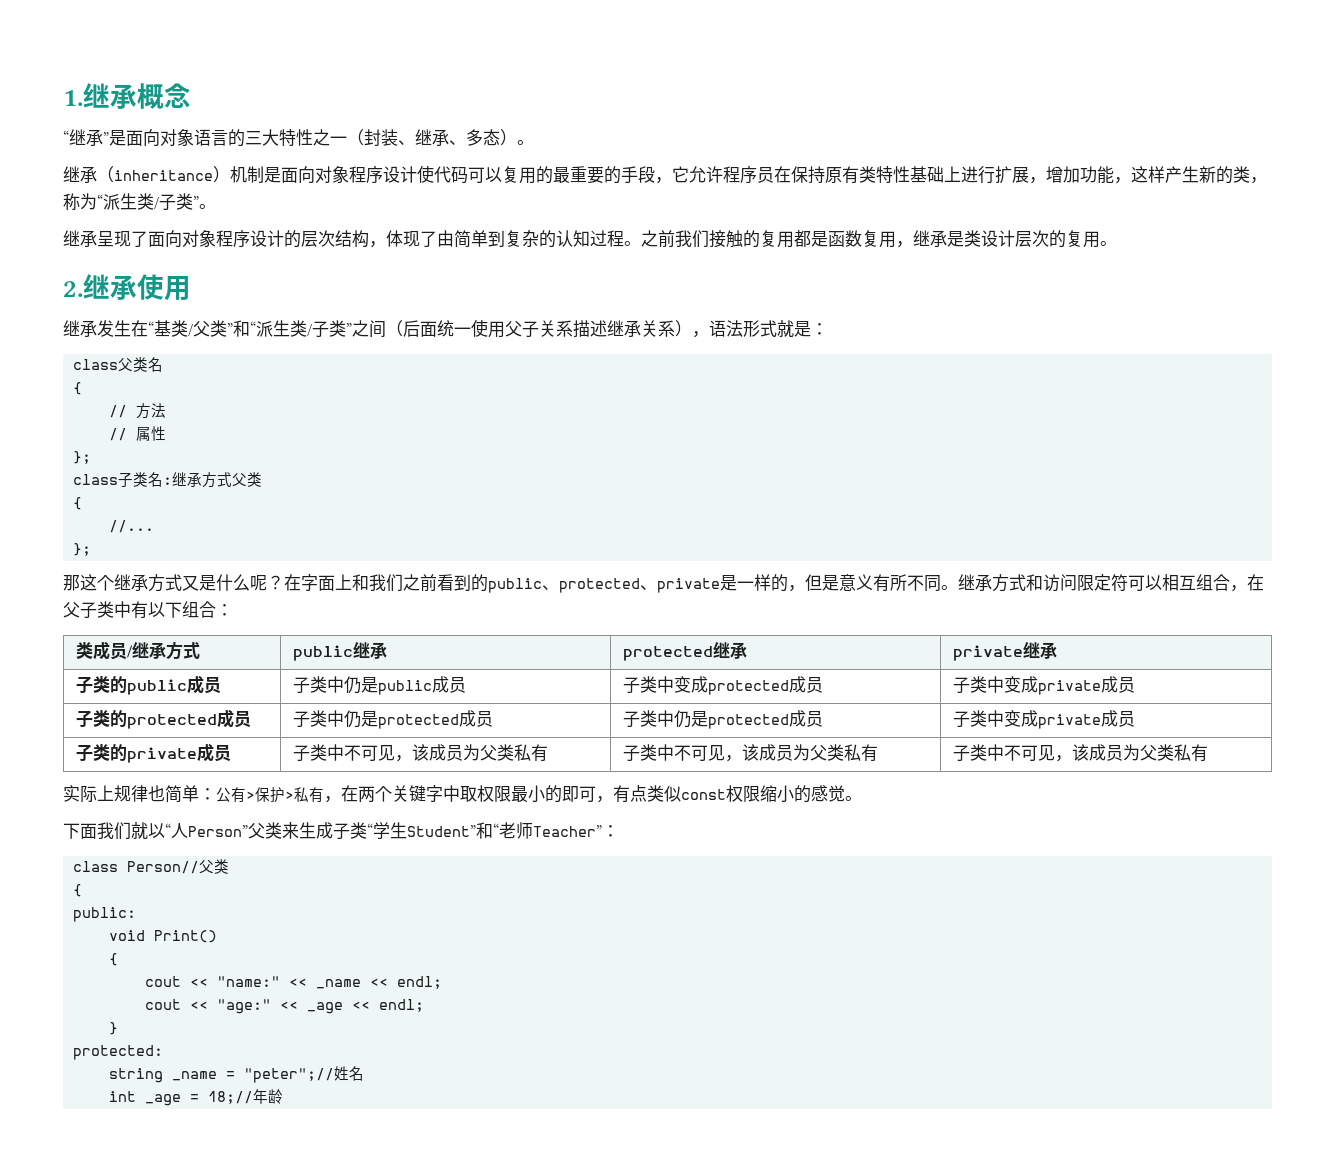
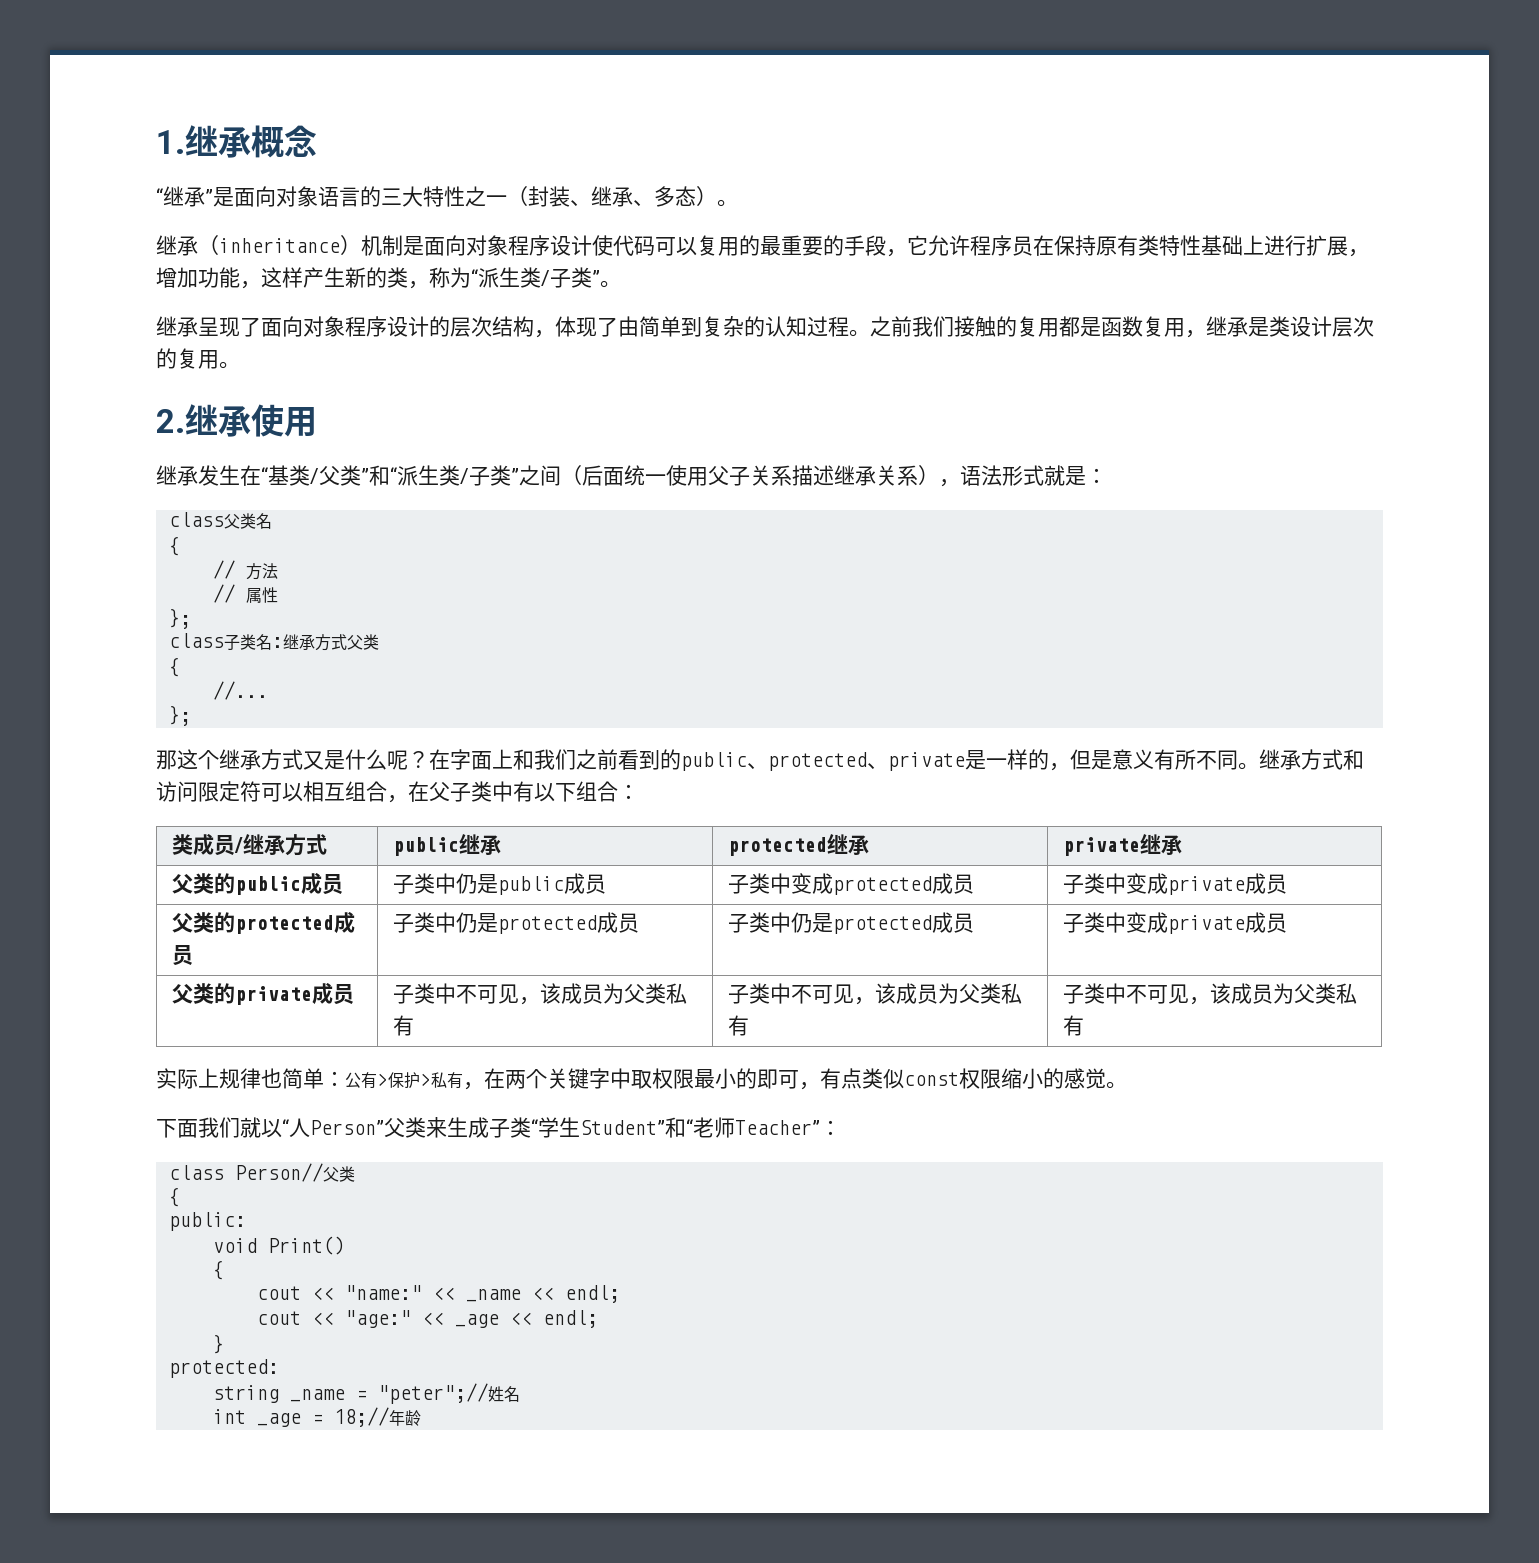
[75,676,93,694] 子 -> [172,874,194,894] 父
[75,710,93,728] 子 -> [172,913,194,933] 父
[75,744,93,762] 子 -> [172,984,194,1004] 父

